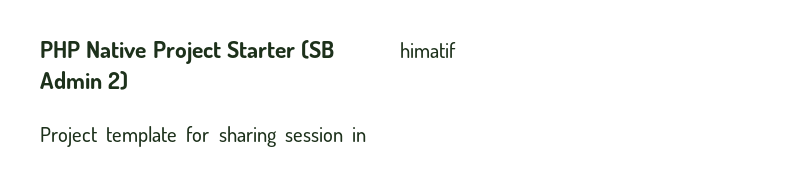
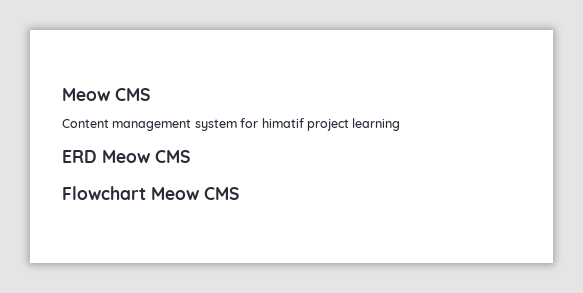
[40,40,335,64] [40,71,129,90] [40,126,366,147] [400,42,456,58] PHP Native Project Starter (SB Admin 2) // Project template for sharing session in himatif -> [62,88,150,101] [62,118,401,131] [62,150,190,163] [62,186,239,200] Meow CMS // Content management system for himatif project learning // ERD Meow CMS // Flowchart Meow CMS

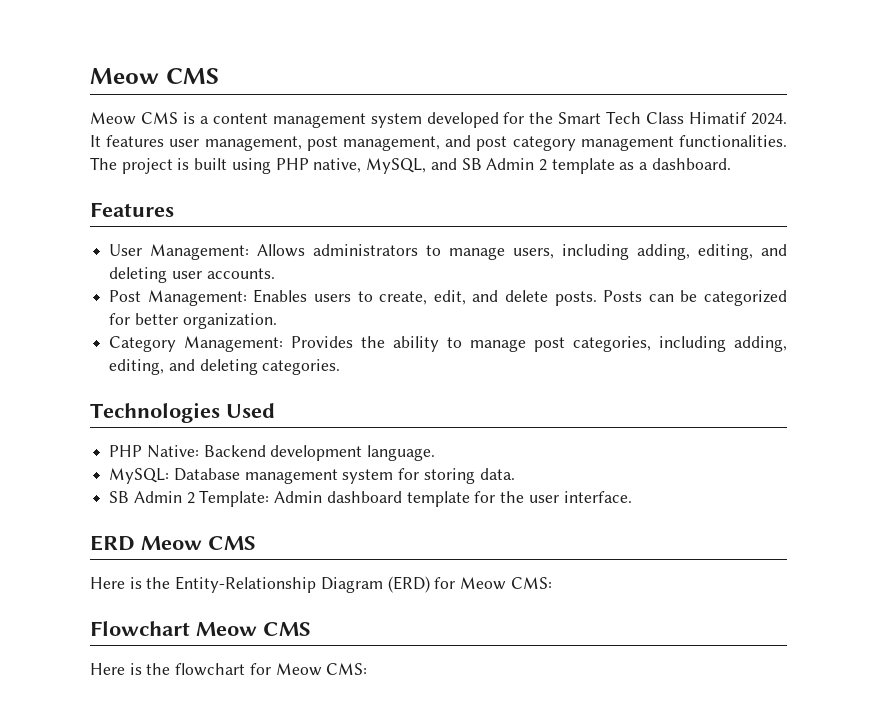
[62,88,150,101] [62,118,401,131] [62,150,190,163] [62,186,239,200] Meow CMS // Content management system for himatif project learning // ERD Meow CMS // Flowchart Meow CMS -> [90,68,219,84] [90,111,788,128] [90,135,787,151] [90,157,731,174] [90,202,174,217] [109,244,788,260] [109,267,275,283] [109,289,787,306] [109,313,277,329] [109,336,788,352] [109,359,341,375] [90,402,275,423] [109,445,436,461] [109,468,515,484] [109,490,632,507] [90,535,256,551] [90,576,552,593] [90,621,311,636] [90,663,368,676] Meow CMS // Meow CMS is a content management system developed for the Smart Tech Class Himatif 2024. It features user management, post management, and post category management functionalities. The project is built using PHP native, MySQL, and SB Admin 2 template as a dashboard. // Features // User Management: Allows administrators to manage users, including adding, editing, and deleting user accounts. // Post Management: Enables users to create, edit, and delete posts. Posts can be categorized for better organization. // Category Management: Provides the ability to manage post categories, including adding, editing, and deleting categories. // Technologies Used // PHP Native: Backend development language. // MySQL: Database management system for storing data. // SB Admin 2 Template: Admin dashboard template for the user interface. // ERD Meow CMS // Here is the Entity-Relationship Diagram (ERD) for Meow CMS: // Flowchart Meow CMS // Here is the flowchart for Meow CMS:

